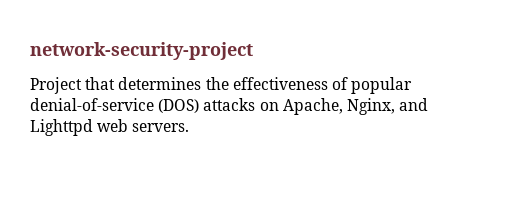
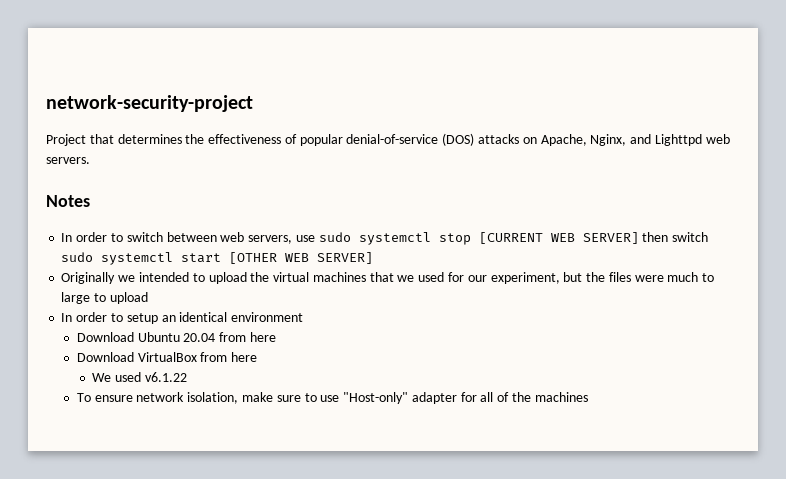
(190, 127) none -> [46,195,90,207] [61,232,709,245] [61,252,374,265] [61,272,715,284] [61,292,148,304] [61,312,304,324] [76,332,277,342] [76,352,258,362] [92,372,187,382] [76,392,588,404] // Notes // In order to switch between web servers, use sudo systemctl stop [CURRENT WEB SERVER] then switch sudo systemctl start [OTHER WEB SERVER] // Originally we intended to upload the virtual machines that we used for our experiment, but the files were much to large to upload // In order to setup an identical environment // Download Ubuntu 20.04 from here // Download VirtualBox from here // We used v6.1.22 // To ensure network isolation, make sure to use "Host-only" adapter for all of the machines

